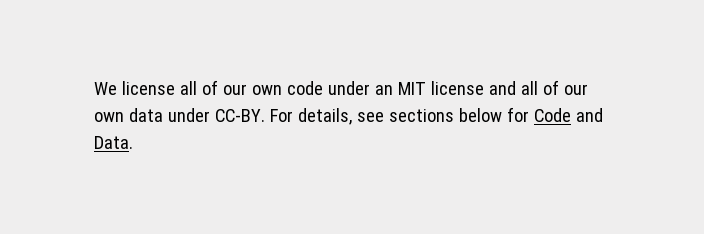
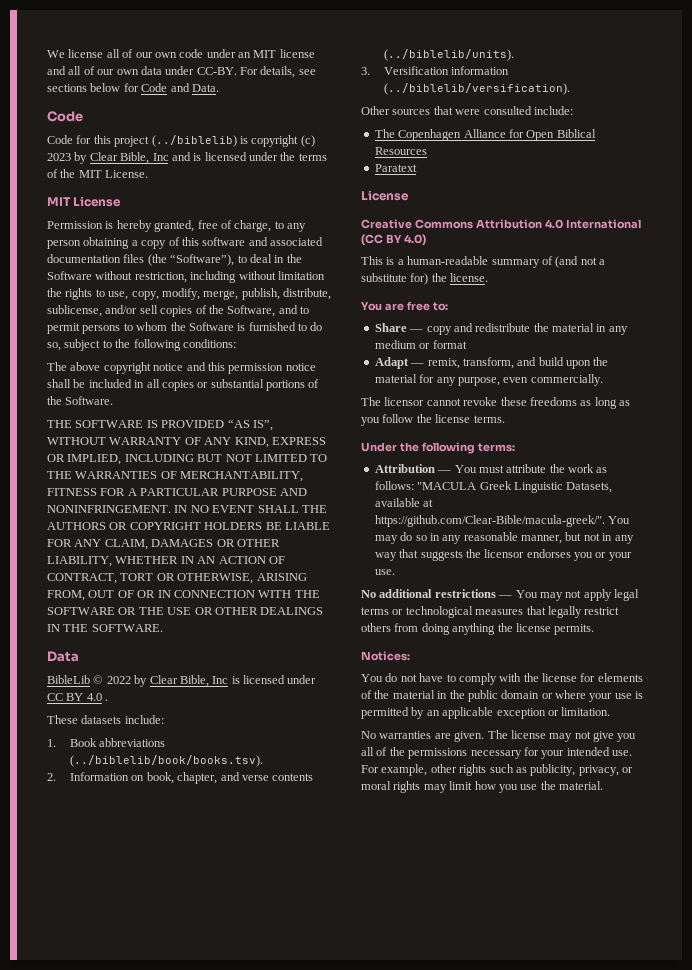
(133, 142) none -> [47,111,83,122] [47,135,315,147] [47,152,327,164] [47,169,149,178] [47,196,122,207] [47,220,306,232] [47,237,323,249] [47,254,302,266] [47,271,325,283] [47,288,331,300] [47,305,309,317] [47,322,323,334] [47,339,236,351] [47,362,316,374] [47,379,320,391] [47,396,114,405] [47,419,273,431] [47,437,326,448] [47,454,328,465] [47,471,304,482] [47,488,307,496] [47,505,327,513] [47,522,330,530] [47,539,280,550] [47,556,285,567] [47,573,307,584] [47,590,320,601] [47,607,324,615] [47,624,163,632] [47,651,79,662] [47,675,317,687] [47,693,109,701] [47,715,164,724] [47,738,166,747] [70,755,264,767] [47,772,314,784] [384,49,515,61] [361,66,510,75] [384,83,571,95] [361,106,573,115] [374,129,596,141] [374,147,427,155] [374,164,417,172] [361,190,409,201] [361,219,641,229] [361,234,426,246] [361,256,605,268] [361,273,489,285] [361,301,448,311] [374,323,628,335] [374,340,467,349] [374,357,609,369] [374,374,603,386] [361,397,630,409] [361,414,505,426] [361,442,515,454] [374,464,608,473] [374,481,613,493] [374,498,434,507] [374,515,631,527] [374,532,634,544] [374,549,632,561] [374,569,395,575] [361,589,639,601] [361,606,620,618] [361,623,595,635] [361,651,410,661] [361,673,643,685] [361,690,644,702] [361,707,611,719] [361,730,637,742] [361,747,632,759] [361,764,633,776] [361,781,603,793] // Code // Code for this project (../biblelib) is copyright (c) 2023 by Clear Bible, Inc and is licensed under the terms of the MIT License. // MIT License // Permission is hereby granted, free of charge, to any person obtaining a copy of this software and associated documentation files (the “Software”), to deal in the Software without restriction, including without limitation the rights to use, copy, modify, merge, publish, distribute, sublicense, and/or sell copies of the Software, and to permit persons to whom the Software is furnished to do so, subject to the following conditions: // The above copyright notice and this permission notice shall be included in all copies or substantial portions of the Software. // THE SOFTWARE IS PROVIDED “AS IS”, WITHOUT WARRANTY OF ANY KIND, EXPRESS OR IMPLIED, INCLUDING BUT NOT LIMITED TO THE WARRANTIES OF MERCHANTABILITY, FITNESS FOR A PARTICULAR PURPOSE AND NONINFRINGEMENT. IN NO EVENT SHALL THE AUTHORS OR COPYRIGHT HOLDERS BE LIABLE FOR ANY CLAIM, DAMAGES OR OTHER LIABILITY, WHETHER IN AN ACTION OF CONTRACT, TORT OR OTHERWISE, ARISING FROM, OUT OF OR IN CONNECTION WITH THE SOFTWARE OR THE USE OR OTHER DEALINGS IN THE SOFTWARE. // Data // BibleLib © 2022 by Clear Bible, Inc is licensed under CC BY 4.0 . // These datasets include: // 1. Book abbreviations (../biblelib/book/books.tsv). // 2. Information on book, chapter, and verse contents (../biblelib/units). // 3. Versification information (../biblelib/versification). // Other sources that were consulted include: // The Copenhagen Alliance for Open Biblical Resources // Paratext // License // Creative Commons Attribution 4.0 International (CC BY 4.0) // This is a human-readable summary of (and not a substitute for) the license. // You are free to: // Share — copy and redistribute the material in any medium or format // Adapt — remix, transform, and build upon the material for any purpose, even commercially. // The licensor cannot revoke these freedoms as long as you follow the license terms. // Under the following terms: // Attribution — You must attribute the work as follows: "MACULA Greek Linguistic Datasets, available at https://github.com/Clear-Bible/macula-greek/". You may do so in any reasonable manner, but not in any way that suggests the licensor endorses you or your use. // No additional restrictions — You may not apply legal terms or technological measures that legally restrict others from doing anything the license permits. // Notices: // You do not have to comply with the license for elements of the material in the public domain or where your use is permitted by an applicable exception or limitation. // No warranties are given. The license may not give you all of the permissions necessary for your intended use. For example, other rights such as publicity, privacy, or moral rights may limit how you use the material.

